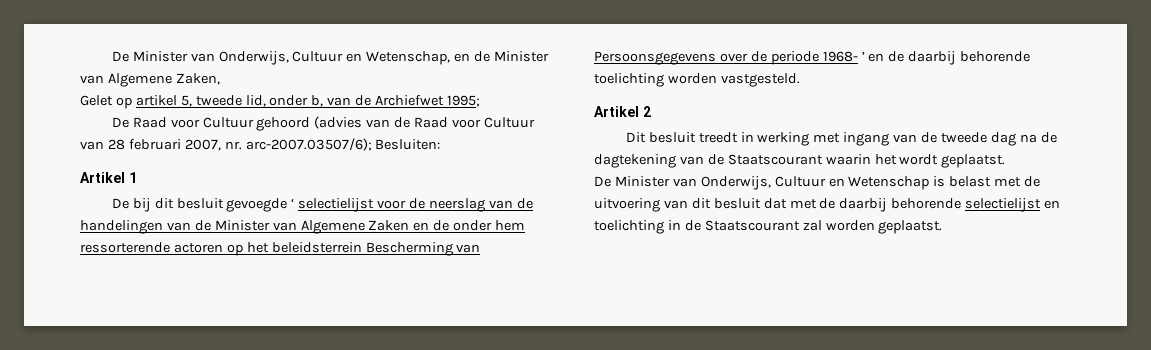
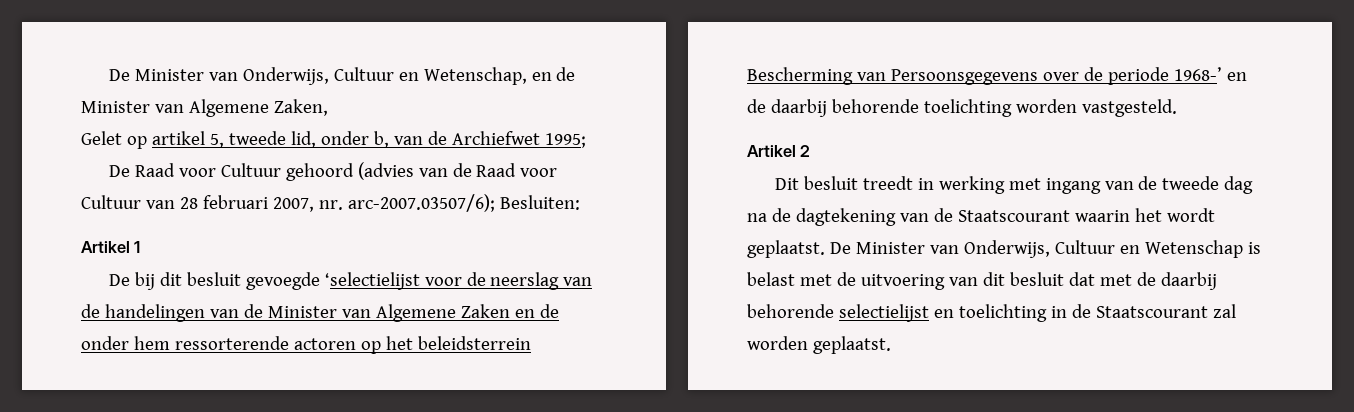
[291,198,375,212] ‘ selectielijst -> [324,272,420,290] ‘selectielijst
[822,51,865,62] 1968- ’ -> [1173,67,1222,81] 1968-’
(1006, 161) // -> (825, 249) none

